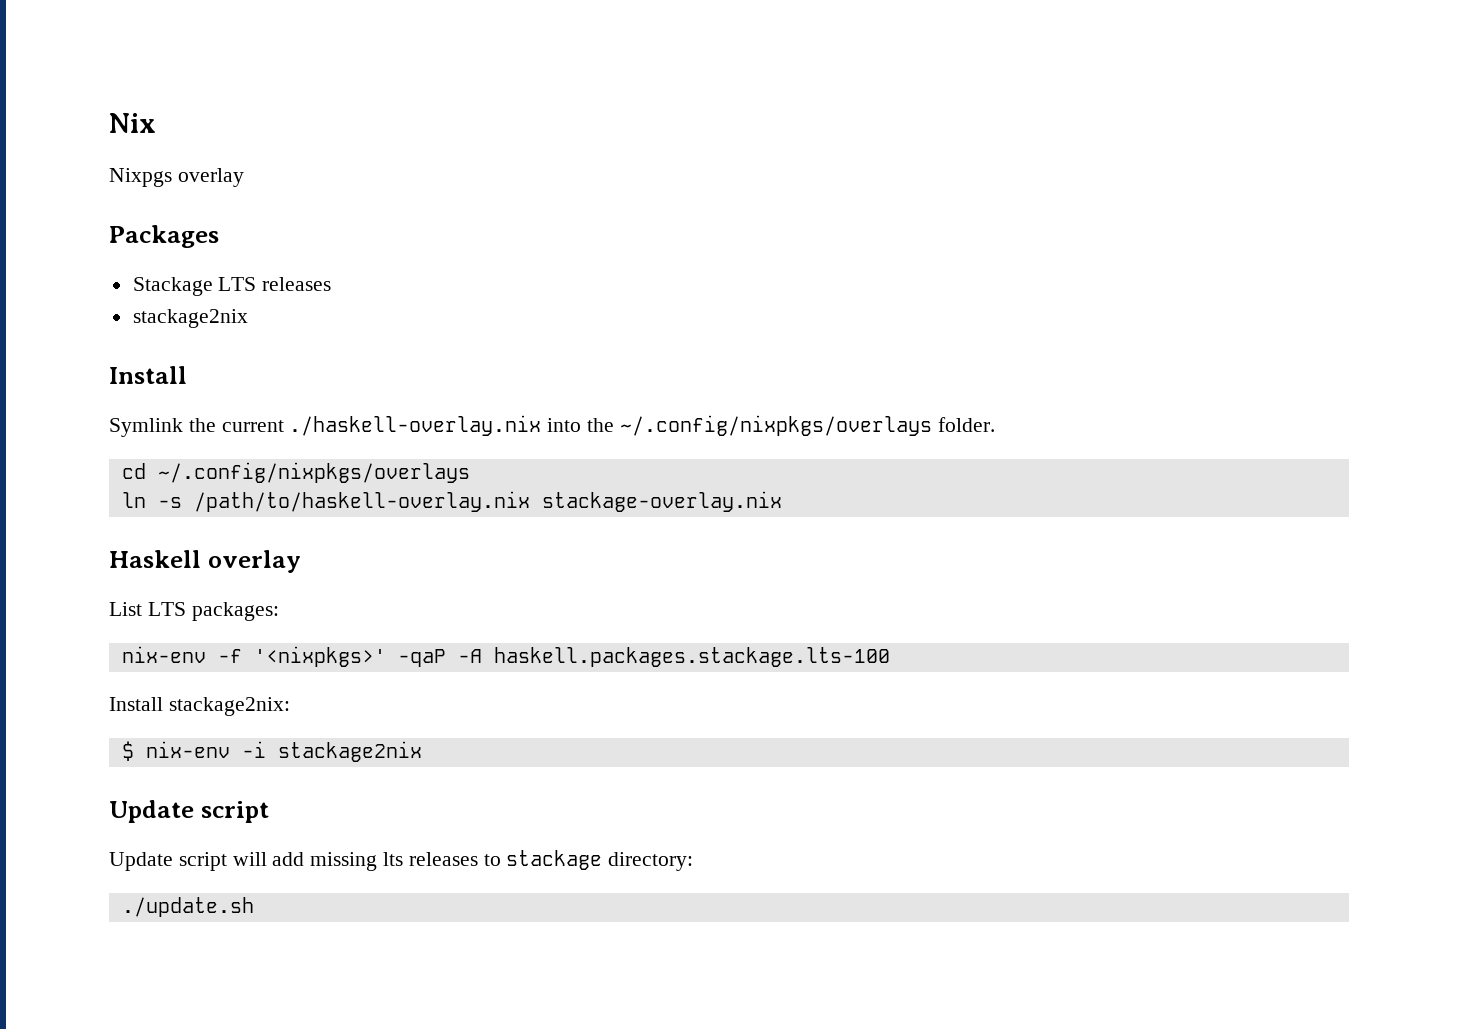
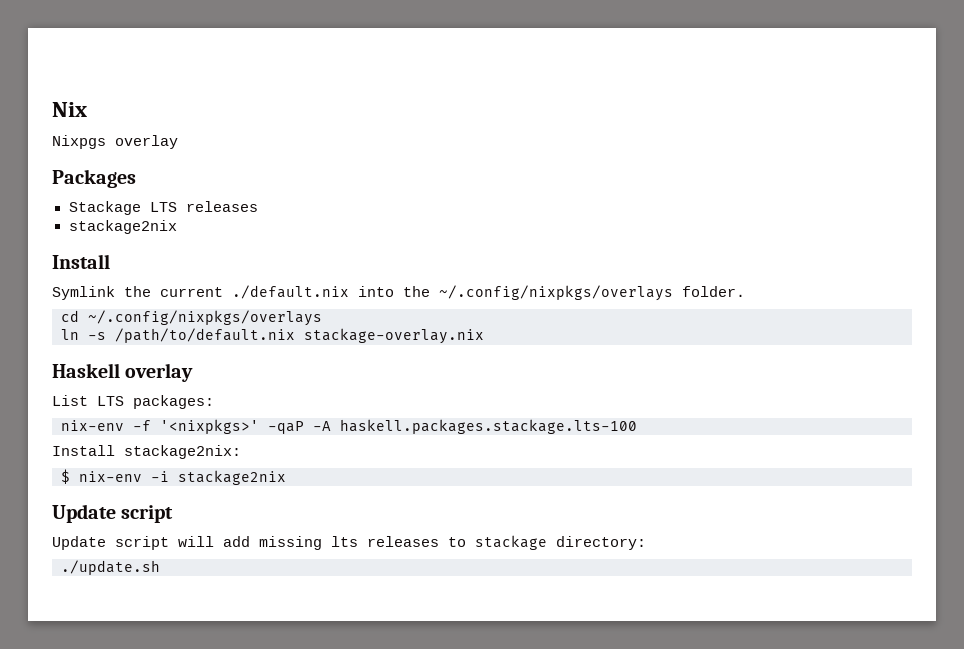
[289,415,542,436] ./haskell-overlay.nix -> [232,285,349,299] ./default.nix
[193,491,530,512] /path/to/haskell-overlay.nix -> [115,328,295,343] /path/to/default.nix

